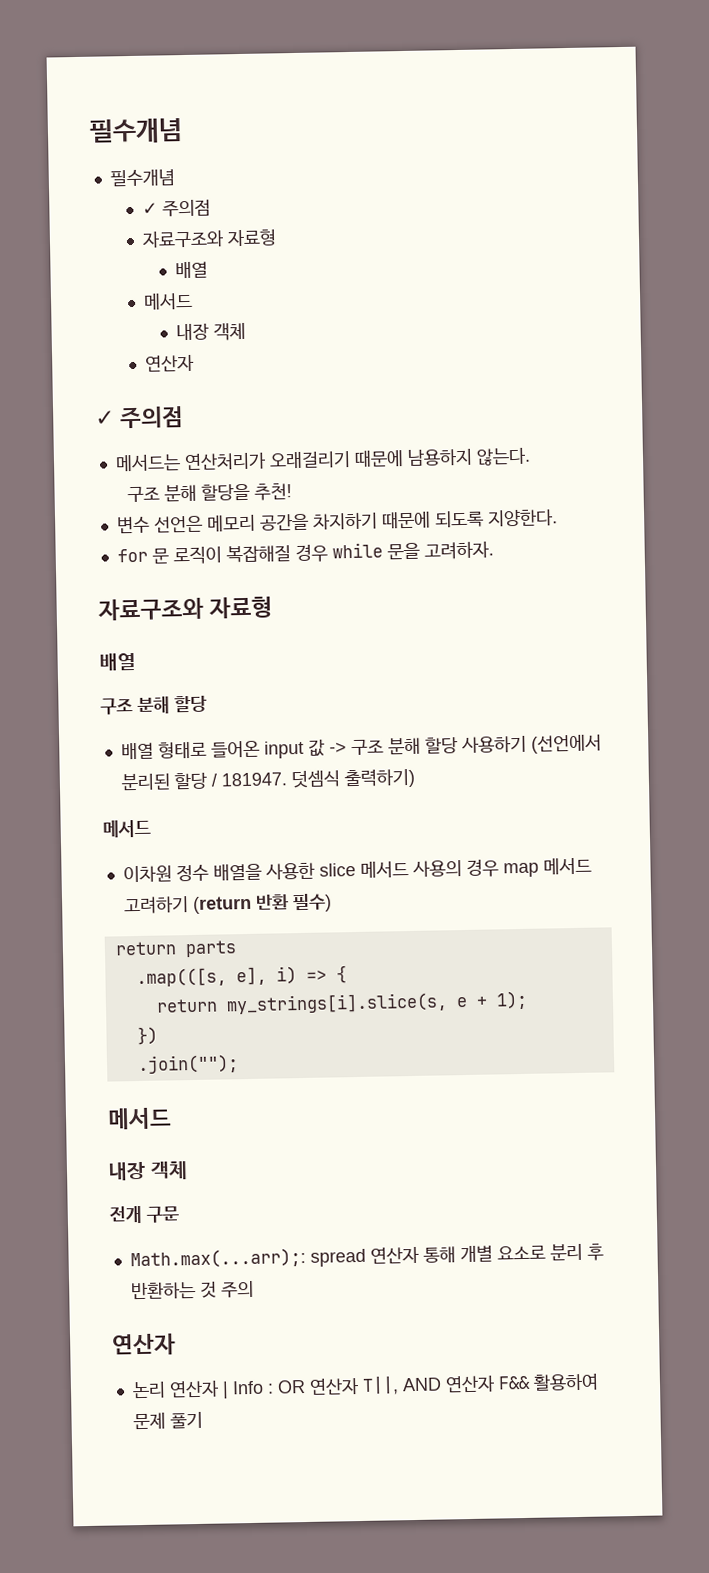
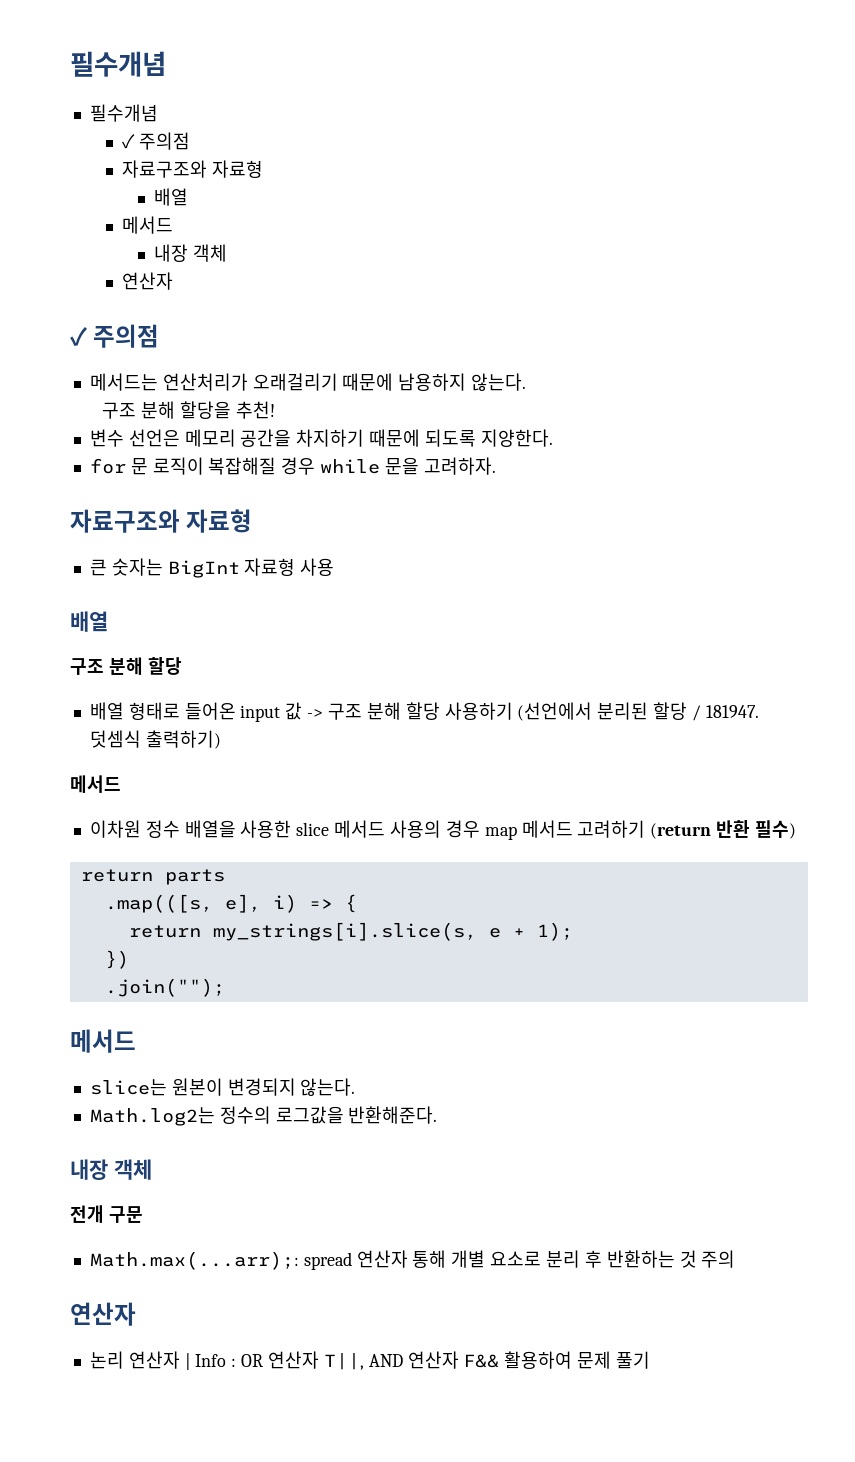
(274, 607) none -> [89,558,335,578] // 큰 숫자는 BigInt 자료형 사용
(172, 1118) none -> [89,1078,356,1096] [89,1106,438,1126] // slice는 원본이 변경되지 않는다. // Math.log2는 정수의 로그값을 반환해준다.

